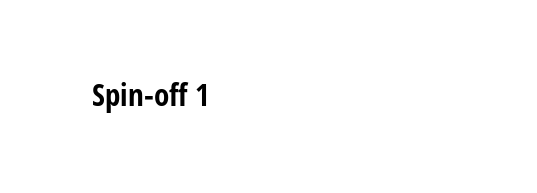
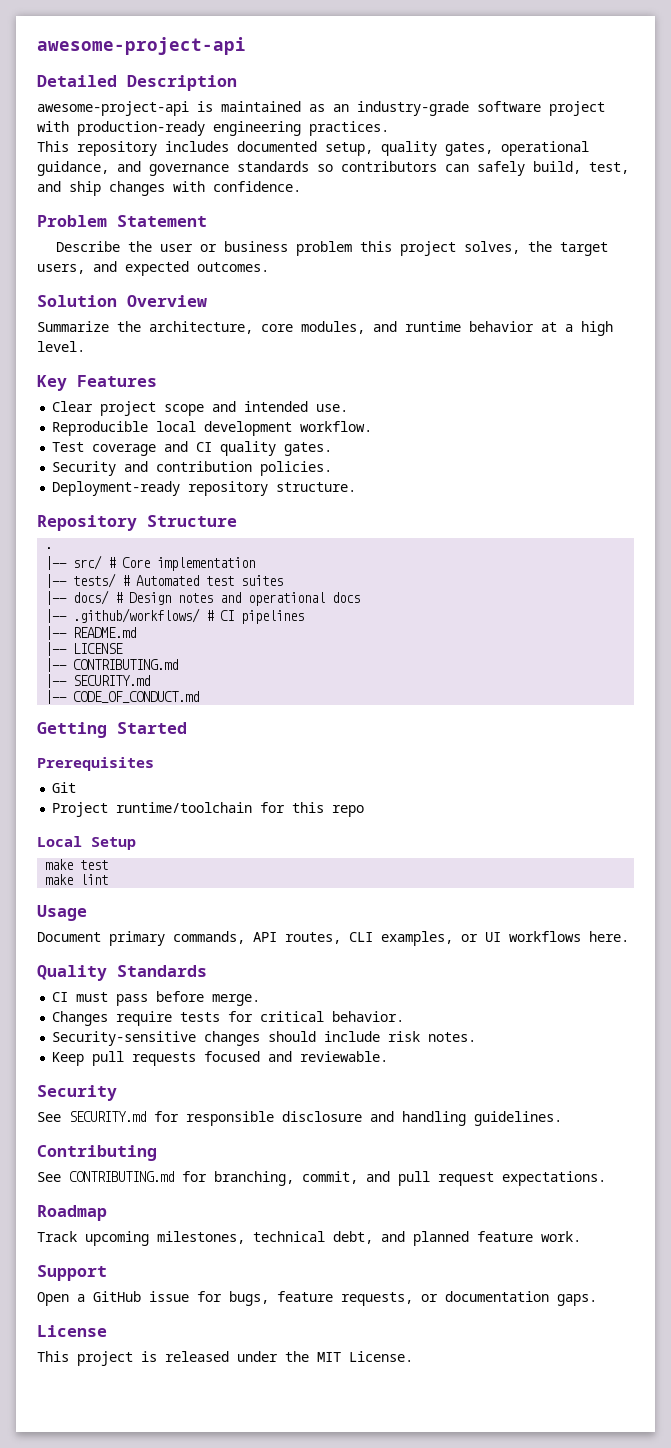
[92,82,210,113] Spin-off 1 -> [37,37,246,55] [37,75,237,91] [37,101,605,116] [37,121,389,136] [37,141,589,156] [37,161,629,176] [37,181,301,196] [37,215,207,227] [56,241,609,256] [37,261,269,276] [37,295,207,307] [37,321,613,336] [37,341,85,352] [37,375,157,391] [52,401,349,416] [52,421,373,436] [52,441,333,456] [52,461,333,476] [52,481,357,496] [37,515,237,531] [45,547,53,549] [45,555,256,571] [45,573,284,588] [45,590,361,606] [45,608,305,624] [45,626,137,640] [45,642,124,656] [45,658,179,672] [45,674,151,688] [45,690,200,704] [37,722,187,738] [37,757,154,771] [52,782,77,793] [52,802,365,817] [37,836,136,850] [45,859,109,870] [45,874,109,885] [37,905,87,921] [37,931,629,946] [37,965,207,981] [52,991,261,1006] [52,1011,405,1026] [52,1031,477,1046] [52,1051,389,1066] [37,1085,117,1101] [37,1111,562,1126] [37,1145,157,1161] [37,1171,606,1186] [37,1205,107,1221] [37,1231,581,1246] [37,1265,107,1281] [37,1291,597,1306] [37,1325,107,1337] [37,1351,413,1366] awesome-project-api // Detailed Description // awesome-project-api is maintained as an industry-grade software project with production-ready engineering practices. // This repository includes documented setup, quality gates, operational guidance, and governance standards so contributors can safely build, test, and ship changes with confidence. // Problem Statement // Describe the user or business problem this project solves, the target users, and expected outcomes. // Solution Overview // Summarize the architecture, core modules, and runtime behavior at a high level. // Key Features // Clear project scope and intended use. // Reproducible local development workflow. // Test coverage and CI quality gates. // Security and contribution policies. // Deployment-ready repository structure. // Repository Structure // . // |-- src/ # Core implementation // |-- tests/ # Automated test suites // |-- docs/ # Design notes and operational docs // |-- .github/workflows/ # CI pipelines // |-- README.md // |-- LICENSE // |-- CONTRIBUTING.md // |-- SECURITY.md // |-- CODE_OF_CONDUCT.md // Getting Started // Prerequisites // Git // Project runtime/toolchain for this repo // Local Setup // make test // make lint // Usage // Document primary commands, API routes, CLI examples, or UI workflows here. // Quality Standards // CI must pass before merge. // Changes require tests for critical behavior. // Security-sensitive changes should include risk notes. // Keep pull requests focused and reviewable. // Security // See SECURITY.md for responsible disclosure and handling guidelines. // Contributing // See CONTRIBUTING.md for branching, commit, and pull request expectations. // Roadmap // Track upcoming milestones, technical debt, and planned feature work. // Support // Open a GitHub issue for bugs, feature requests, or documentation gaps. // License // This project is released under the MIT License.

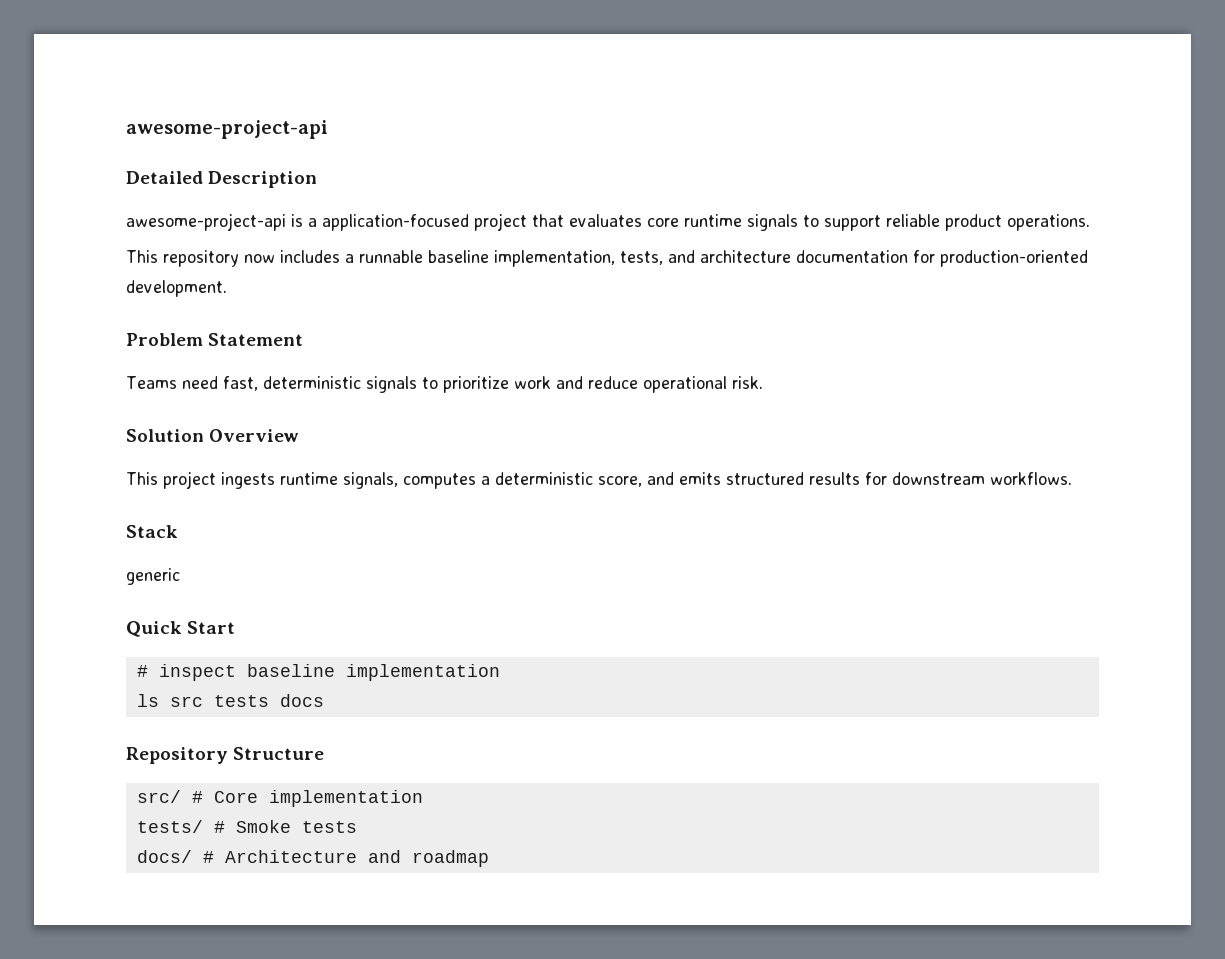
[221,101,605,116] [37,121,389,136] [37,141,589,156] [37,161,629,176] [37,181,301,196] [37,215,207,227] [56,241,609,256] [37,261,269,276] [37,295,207,307] [37,321,613,336] [37,341,85,352] [37,375,157,391] [52,401,349,416] [52,421,373,436] [52,441,333,456] [52,461,333,476] [52,481,357,496] maintained as an industry-grade software project with production-ready engineering practices. // This repository includes documented setup, quality gates, operational guidance, and governance standards so contributors can safely build, test, and ship changes with confidence. // Problem Statement // Describe the user or business problem this project solves, the target users, and expected outcomes. // Solution Overview // Summarize the architecture, core modules, and runtime behavior at a high level. // Key Features // Clear project scope and intended use. // Reproducible local development workflow. // Test coverage and CI quality gates. // Security and contribution policies. // Deployment-ready repository structure. -> [308,213,1090,231] [126,250,1088,267] [126,280,227,297] [126,333,304,346] [126,376,763,393] [126,429,300,442] [126,471,1072,489] [126,525,178,538] [126,568,180,585] [126,621,236,637] [136,664,500,681] [136,694,324,707] a application-focused project that evaluates core runtime signals to support reliable product operations. // This repository now includes a runnable baseline implementation, tests, and architecture documentation for production-oriented development. // Problem Statement // Teams need fast, deterministic signals to prioritize work and reduce operational risk. // Solution Overview // This project ingests runtime signals, computes a deterministic score, and emits structured results for downstream workflows. // Stack // generic // Quick Start // # inspect baseline implementation // ls src tests docs
[45,547,53,549] [45,556,68,570] . // |-- -> (325, 753) none
[45,574,68,588] |-- -> (423, 798) none
[136,575,284,586] [45,590,361,606] [45,608,305,624] [45,626,137,640] [45,642,124,656] [45,658,179,672] [45,674,151,688] [45,690,200,704] [37,722,187,738] [37,757,154,771] [52,782,77,793] [52,802,365,817] [37,836,136,850] [45,859,109,870] [45,874,109,885] [37,905,87,921] [37,931,629,946] [37,965,207,981] [52,991,261,1006] [52,1011,405,1026] [52,1031,477,1046] [52,1051,389,1066] [37,1085,117,1101] [37,1111,562,1126] [37,1145,157,1161] [37,1171,606,1186] [37,1205,107,1221] [37,1231,581,1246] [37,1265,107,1281] [37,1291,597,1306] [37,1325,107,1337] [37,1351,413,1366] Automated test suites // |-- docs/ # Design notes and operational docs // |-- .github/workflows/ # CI pipelines // |-- README.md // |-- LICENSE // |-- CONTRIBUTING.md // |-- SECURITY.md // |-- CODE_OF_CONDUCT.md // Getting Started // Prerequisites // Git // Project runtime/toolchain for this repo // Local Setup // make test // make lint // Usage // Document primary commands, API routes, CLI examples, or UI workflows here. // Quality Standards // CI must pass before merge. // Changes require tests for critical behavior. // Security-sensitive changes should include risk notes. // Keep pull requests focused and reviewable. // Security // See SECURITY.md for responsible disclosure and handling guidelines. // Contributing // See CONTRIBUTING.md for branching, commit, and pull request expectations. // Roadmap // Track upcoming milestones, technical debt, and planned feature work. // Support // Open a GitHub issue for bugs, feature requests, or documentation gaps. // License // This project is released under the MIT License. -> [235,820,357,833] [136,850,489,867] Smoke tests // docs/ # Architecture and roadmap

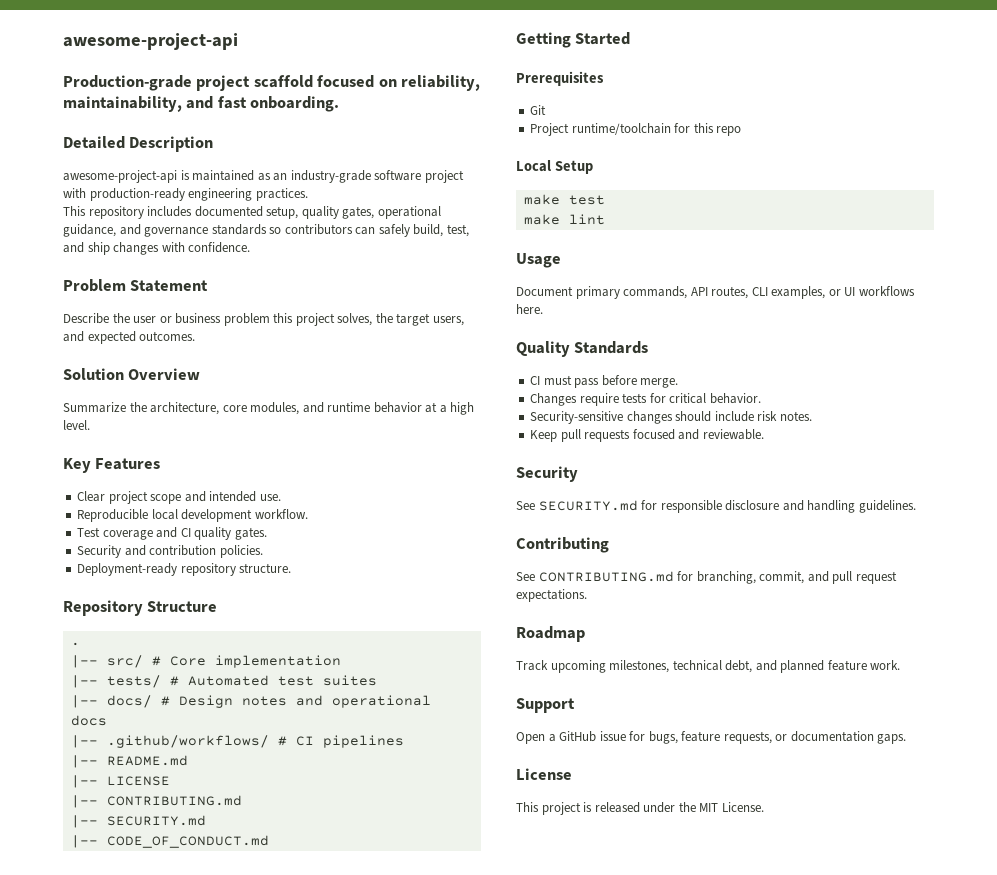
[126,171,318,188] [126,213,1090,231] [126,250,1088,267] [126,280,227,297] [126,333,304,346] [126,376,763,393] [126,429,300,442] [126,471,1072,489] [126,525,178,538] [126,568,180,585] [126,621,236,637] [136,664,500,681] [136,694,324,707] Detailed Description // awesome-project-api is a application-focused project that evaluates core runtime signals to support reliable product operations. // This repository now includes a runnable baseline implementation, tests, and architecture documentation for production-oriented development. // Problem Statement // Teams need fast, deterministic signals to prioritize work and reduce operational risk. // Solution Overview // This project ingests runtime signals, computes a deterministic score, and emits structured results for downstream workflows. // Stack // generic // Quick Start // # inspect baseline implementation // ls src tests docs -> [63,75,481,91] [63,96,340,112] [63,136,214,152] [63,170,464,183] [63,188,308,201] [63,206,441,219] [63,224,469,237] [63,242,251,255] [63,279,209,292] [63,313,464,326] [63,331,196,344] [63,368,201,380] [63,402,475,415] [63,420,90,430] [63,458,161,473] [77,491,281,504] [77,509,308,522] [77,527,267,540] [77,545,263,558] [77,563,292,576] Production-grade project scaffold focused on reliability, maintainability, and fast onboarding. // Detailed Description // awesome-project-api is maintained as an industry-grade software project with production-ready engineering practices. // This repository includes documented setup, quality gates, operational guidance, and governance standards so contributors can safely build, test, and ship changes with confidence. // Problem Statement // Describe the user or business problem this project solves, the target users, and expected outcomes. // Solution Overview // Summarize the architecture, core modules, and runtime behavior at a high level. // Key Features // Clear project scope and intended use. // Reproducible local development workflow. // Test coverage and CI quality gates. // Security and contribution policies. // Deployment-ready repository structure.
(325, 753) none -> [70,642,80,646] [70,655,98,668] . // |--
(423, 798) none -> [70,675,98,688] |--
[235,820,357,833] [136,850,489,867] Smoke tests // docs/ # Architecture and roadmap -> [187,675,377,686] [70,695,431,708] [70,715,107,726] [70,735,404,748] [70,755,188,768] [70,775,170,788] [70,795,242,808] [70,815,206,828] [70,835,269,848] [516,32,631,48] [516,71,604,86] [530,105,547,115] [530,123,742,136] [516,160,593,174] [523,194,605,205] [523,214,605,225] [516,253,561,268] [516,286,915,299] [516,304,543,314] [516,341,649,357] [530,375,679,388] [530,393,761,406] [530,411,812,424] [530,429,764,442] [516,466,578,482] [516,500,916,513] [516,537,609,553] [516,571,897,584] [516,589,587,602] [516,626,585,642] [516,660,901,673] [516,698,575,713] [516,731,907,744] [516,768,572,780] [516,802,764,815] Automated test suites // |-- docs/ # Design notes and operational docs // |-- .github/workflows/ # CI pipelines // |-- README.md // |-- LICENSE // |-- CONTRIBUTING.md // |-- SECURITY.md // |-- CODE_OF_CONDUCT.md // Getting Started // Prerequisites // Git // Project runtime/toolchain for this repo // Local Setup // make test // make lint // Usage // Document primary commands, API routes, CLI examples, or UI workflows here. // Quality Standards // CI must pass before merge. // Changes require tests for critical behavior. // Security-sensitive changes should include risk notes. // Keep pull requests focused and reviewable. // Security // See SECURITY.md for responsible disclosure and handling guidelines. // Contributing // See CONTRIBUTING.md for branching, commit, and pull request expectations. // Roadmap // Track upcoming milestones, technical debt, and planned feature work. // Support // Open a GitHub issue for bugs, feature requests, or documentation gaps. // License // This project is released under the MIT License.

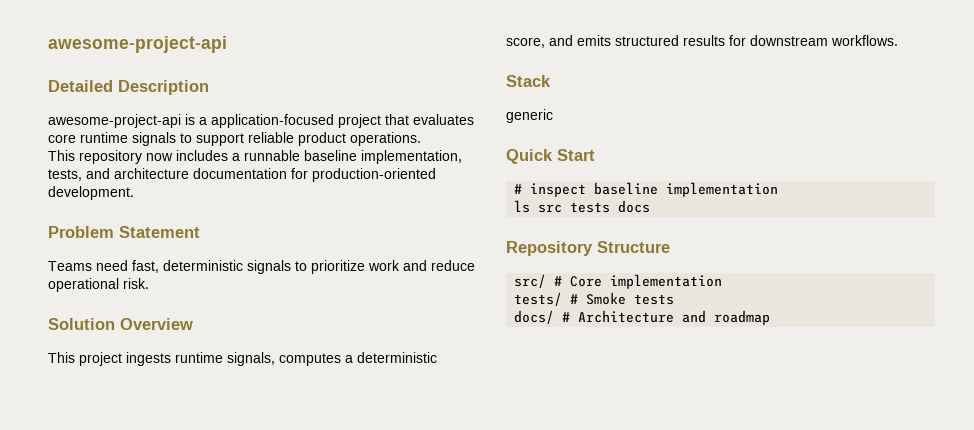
[63,75,481,91] [63,96,340,112] [63,136,214,152] [63,170,464,183] [63,188,308,201] [63,206,441,219] [63,224,469,237] [63,242,251,255] [63,279,209,292] [63,313,464,326] [63,331,196,344] [63,368,201,380] [63,402,475,415] [63,420,90,430] [63,458,161,473] [77,491,281,504] [77,509,308,522] [77,527,267,540] [77,545,263,558] [77,563,292,576] Production-grade project scaffold focused on reliability, maintainability, and fast onboarding. // Detailed Description // awesome-project-api is maintained as an industry-grade software project with production-ready engineering practices. // This repository includes documented setup, quality gates, operational guidance, and governance standards so contributors can safely build, test, and ship changes with confidence. // Problem Statement // Describe the user or business problem this project solves, the target users, and expected outcomes. // Solution Overview // Summarize the architecture, core modules, and runtime behavior at a high level. // Key Features // Clear project scope and intended use. // Reproducible local development workflow. // Test coverage and CI quality gates. // Security and contribution policies. // Deployment-ready repository structure. -> [48,80,209,95] [48,114,474,128] [48,132,421,146] [48,150,462,164] [48,168,436,182] [48,186,134,200] [48,226,200,238] [48,260,475,274] [48,278,149,292] [48,318,193,330] [48,352,437,366] [506,35,898,48] [506,75,551,87] [506,109,553,123] [506,149,595,164] [514,182,779,197] [514,200,651,213] Detailed Description // awesome-project-api is a application-focused project that evaluates core runtime signals to support reliable product operations. // This repository now includes a runnable baseline implementation, tests, and architecture documentation for production-oriented development. // Problem Statement // Teams need fast, deterministic signals to prioritize work and reduce operational risk. // Solution Overview // This project ingests runtime signals, computes a deterministic score, and emits structured results for downstream workflows. // Stack // generic // Quick Start // # inspect baseline implementation // ls src tests docs
[70,642,80,646] [70,655,98,668] . // |-- -> (670, 247) none
[70,675,98,688] |-- -> (723, 281) none
[187,675,377,686] [70,695,431,708] [70,715,107,726] [70,735,404,748] [70,755,188,768] [70,775,170,788] [70,795,242,808] [70,815,206,828] [70,835,269,848] [516,32,631,48] [516,71,604,86] [530,105,547,115] [530,123,742,136] [516,160,593,174] [523,194,605,205] [523,214,605,225] [516,253,561,268] [516,286,915,299] [516,304,543,314] [516,341,649,357] [530,375,679,388] [530,393,761,406] [530,411,812,424] [530,429,764,442] [516,466,578,482] [516,500,916,513] [516,537,609,553] [516,571,897,584] [516,589,587,602] [516,626,585,642] [516,660,901,673] [516,698,575,713] [516,731,907,744] [516,768,572,780] [516,802,764,815] Automated test suites // |-- docs/ # Design notes and operational docs // |-- .github/workflows/ # CI pipelines // |-- README.md // |-- LICENSE // |-- CONTRIBUTING.md // |-- SECURITY.md // |-- CODE_OF_CONDUCT.md // Getting Started // Prerequisites // Git // Project runtime/toolchain for this repo // Local Setup // make test // make lint // Usage // Document primary commands, API routes, CLI examples, or UI workflows here. // Quality Standards // CI must pass before merge. // Changes require tests for critical behavior. // Security-sensitive changes should include risk notes. // Keep pull requests focused and reviewable. // Security // See SECURITY.md for responsible disclosure and handling guidelines. // Contributing // See CONTRIBUTING.md for branching, commit, and pull request expectations. // Roadmap // Track upcoming milestones, technical debt, and planned feature work. // Support // Open a GitHub issue for bugs, feature requests, or documentation gaps. // License // This project is released under the MIT License. -> [586,292,675,305] [514,310,771,325] Smoke tests // docs/ # Architecture and roadmap

